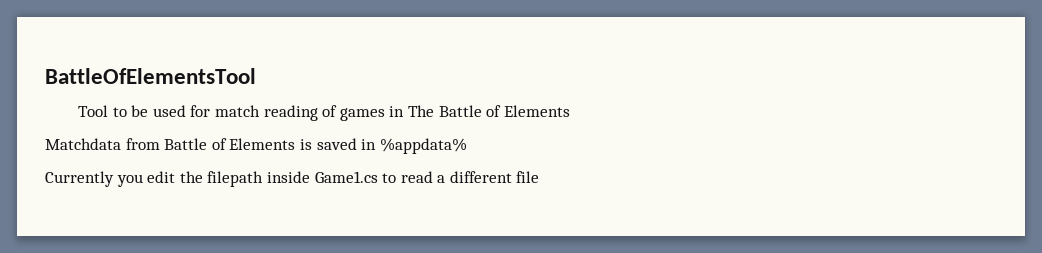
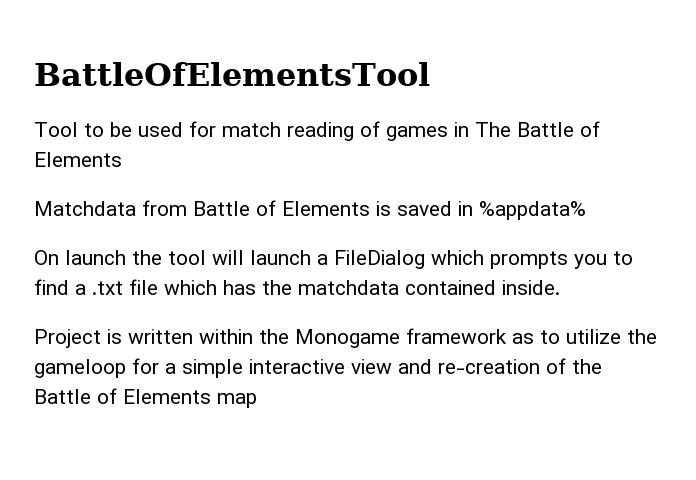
[45,171,540,187] Currently you edit the filepath inside Game1.cs to read a different file -> [34,250,633,269] [34,279,560,295] [34,328,657,348] [34,358,602,378] [34,388,257,408] On launch the tool will launch a FileDialog which prompts you to find a .txt file which has the matchdata contained inside. // Project is written within the Monogame framework as to utilize the gameloop for a simple interactive view and re-creation of the Battle of Elements map

